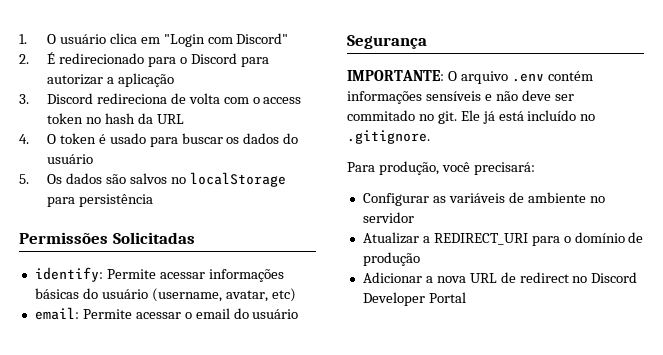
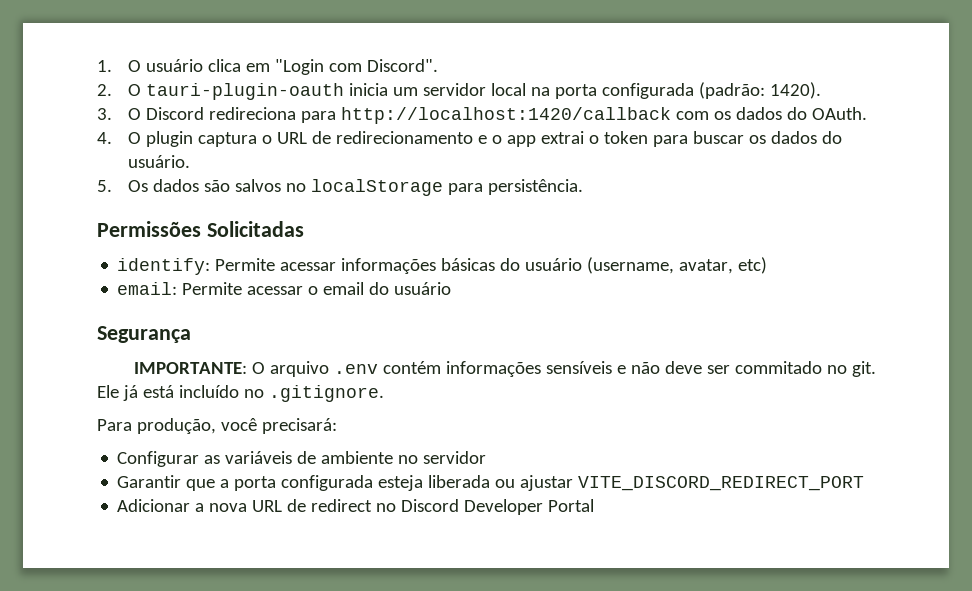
[236,33,289,44] [19,52,269,67] [46,73,174,87] [19,93,302,104] [46,113,184,124] [19,133,146,144] Discord" // 2. É redirecionado para o Discord para autorizar a aplicação // 3. Discord redireciona de volta com o access token no hash da URL // 4. O token é usado -> [366,59,438,72] [97,82,821,100] [97,107,867,124] [97,131,648,147] Discord". // 2. O tauri-plugin-oauth inicia um servidor local na porta configurada (padrão: 1420). // 3. O Discord redireciona para http://localhost:1420/callback com os dados do OAuth. // 4. O plugin captura o URL de redirecionamento e o app extrai o token
[46,154,93,164] usuário -> [127,155,190,168] usuário.
[78,194,153,207] persistência -> [487,179,583,195] persistência.
[362,232,644,246] [362,252,420,266] Atualizar a REDIRECT_URI para o domínio de produção -> [117,475,865,491] Garantir que a porta configurada esteja liberada ou ajustar VITE_DISCORD_REDIRECT_PORT

